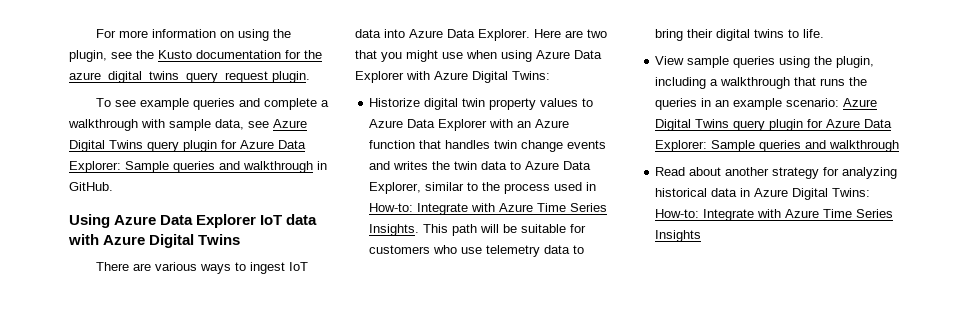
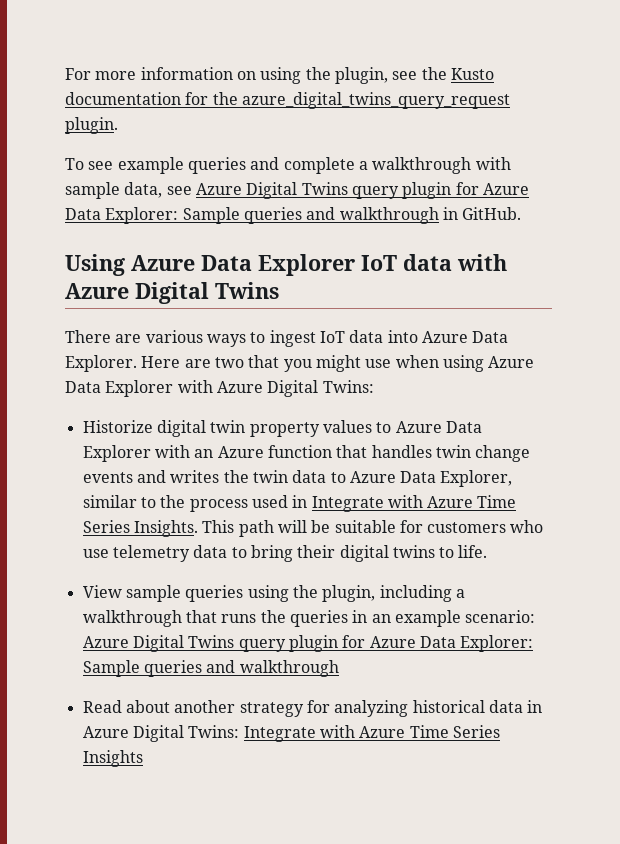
[369,203,414,212] How-to: -> (308, 501) none
[655,209,700,218] How-to: -> (240, 731) none

